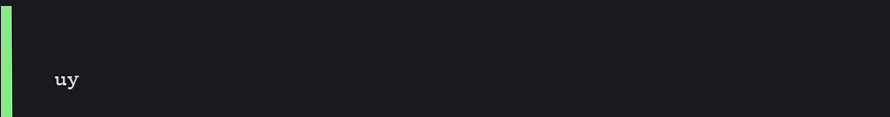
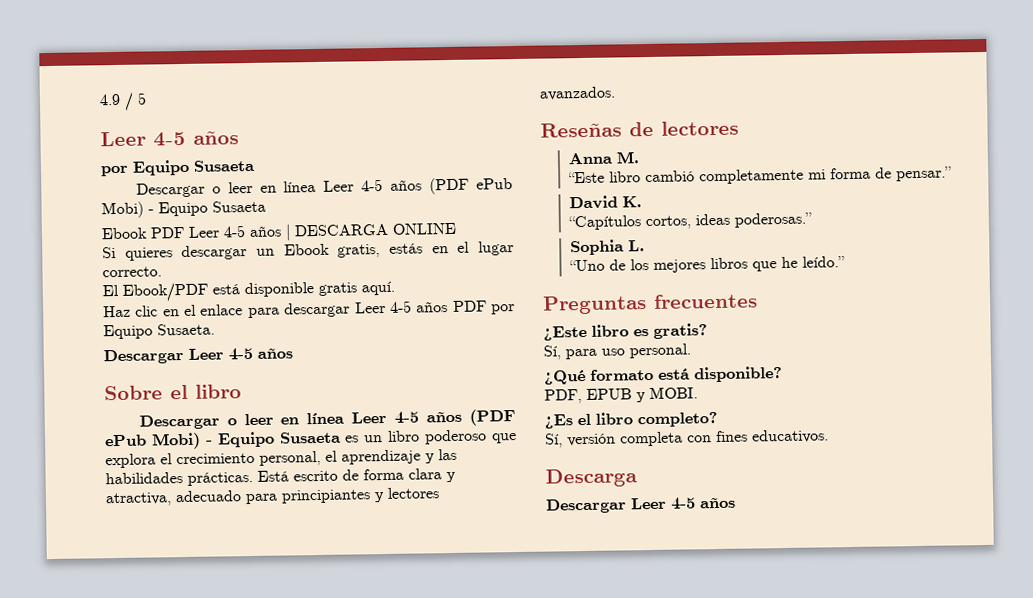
[54,75,80,90] uy -> [99,92,147,111] [100,131,239,147] [100,159,255,177] [135,177,514,198] [101,200,266,219] [101,222,457,241] [102,241,515,261] [102,266,162,278] [102,280,395,302] [103,300,516,319] [103,323,215,340] [103,347,293,365] [104,384,242,401] [138,409,516,430] [104,429,518,450] [105,448,457,469] [105,468,456,486] [105,487,439,507] [539,86,616,101] [540,120,739,138] [567,151,639,165] [567,166,952,185] [568,195,642,210] [567,212,812,231] [569,239,645,256] [568,256,845,273] [542,293,758,315] [543,323,708,341] [543,343,691,360] [544,366,783,385] [544,386,698,404] [544,411,718,429] [545,429,829,448] [545,468,638,488] [546,497,736,514] 4.9 / 5 // Leer 4-5 años // por Equipo Susaeta // Descargar o leer en línea Leer 4-5 años (PDF ePub Mobi) - Equipo Susaeta // Ebook PDF Leer 4-5 años | DESCARGA ONLINE // Si quieres descargar un Ebook gratis, estás en el lugar correcto. // El Ebook/PDF está disponible gratis aquí. // Haz clic en el enlace para descargar Leer 4-5 años PDF por Equipo Susaeta. // Descargar Leer 4-5 años // Sobre el libro // Descargar o leer en línea Leer 4-5 años (PDF ePub Mobi) - Equipo Susaeta es un libro poderoso que explora el crecimiento personal, el aprendizaje y las habilidades prácticas. Está escrito de forma clara y atractiva, adecuado para principiantes y lectores avanzados. // Reseñas de lectores // Anna M. // “Este libro cambió completamente mi forma de pensar.” // David K. // “Capítulos cortos, ideas poderosas.” // Sophia L. // “Uno de los mejores libros que he leído.” // Preguntas frecuentes // ¿Este libro es gratis? // Sí, para uso personal. // ¿Qué formato está disponible? // PDF, EPUB y MOBI. // ¿Es el libro completo? // Sí, versión completa con fines educativos. // Descarga // Descargar Leer 4-5 años

